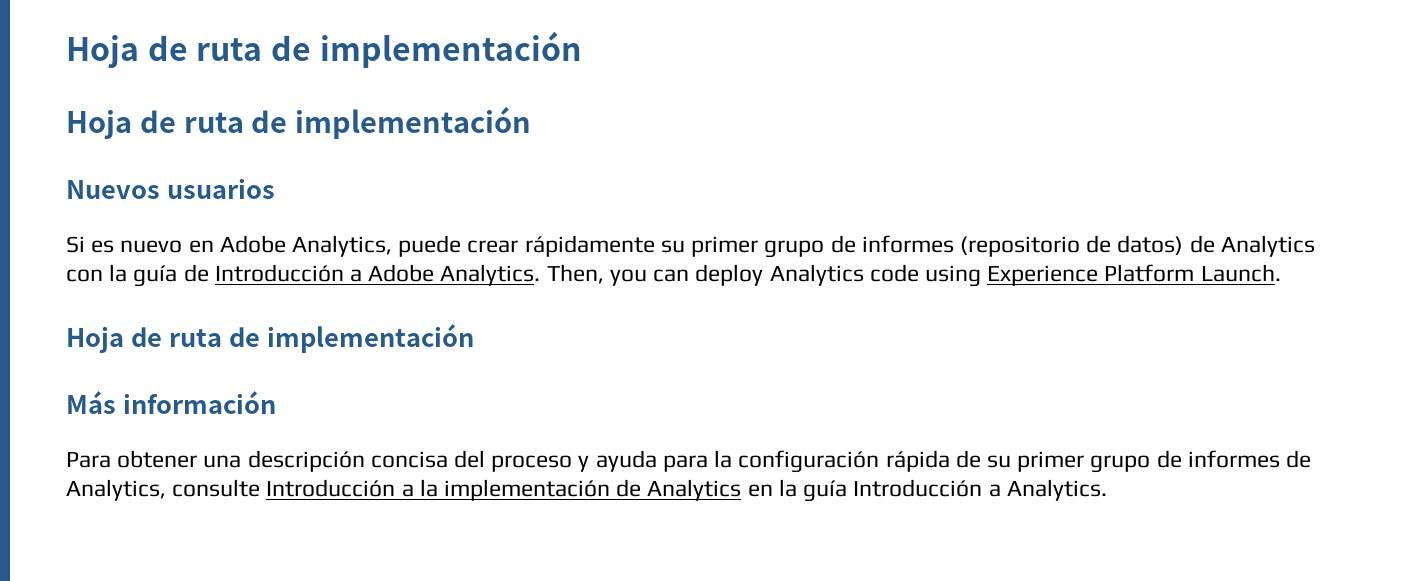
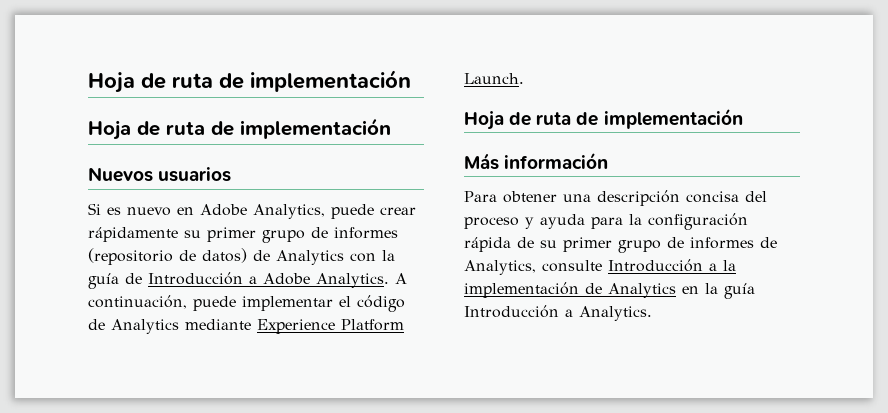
[546,264,981,287] Then, you can deploy Analytics code using -> [395,273,407,284] [88,295,405,312] [88,319,251,334] A continuación, puede implementar el código de Analytics mediante

